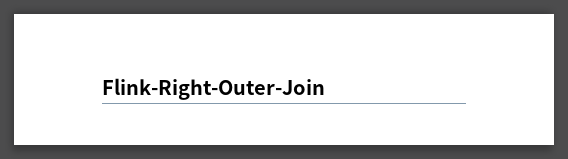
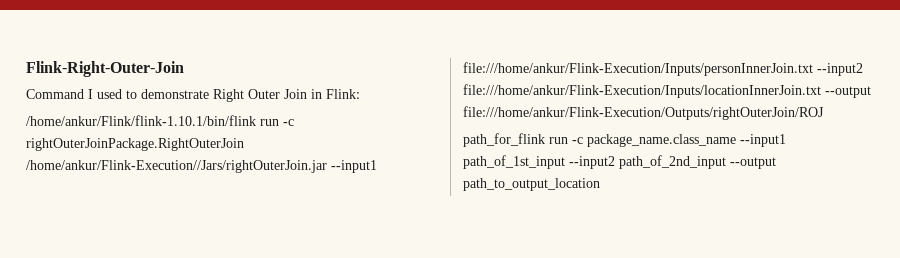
(325, 89) none -> [26,89,360,102] [26,115,294,126] [26,138,244,151] [26,160,377,173] [463,62,863,76] [463,84,871,98] [463,106,824,120] [463,133,786,147] [463,155,776,169] [463,178,600,191] // Command I used to demonstrate Right Outer Join in Flink: // /home/ankur/Flink/flink-1.10.1/bin/flink run -c rightOuterJoinPackage.RightOuterJoin /home/ankur/Flink-Execution//Jars/rightOuterJoin.jar --input1 file:///home/ankur/Flink-Execution/Inputs/personInnerJoin.txt --input2 file:///home/ankur/Flink-Execution/Inputs/locationInnerJoin.txt --output file:///home/ankur/Flink-Execution/Outputs/rightOuterJoin/ROJ // path_for_flink run -c package_name.class_name --input1 path_of_1st_input --input2 path_of_2nd_input --output path_to_output_location

